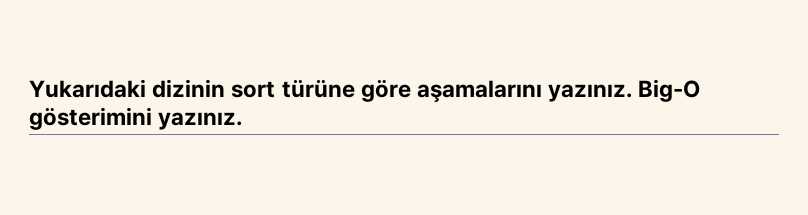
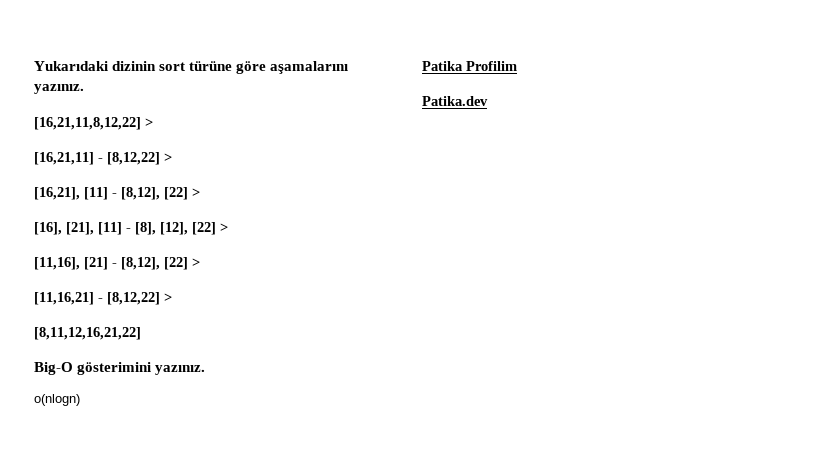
(633, 93) none -> [34,117,153,130] [34,152,172,165] [34,187,200,200] [34,222,228,235] [34,257,200,270] [34,292,172,305] [34,327,141,340] // [16,21,11,8,12,22] > // [16,21,11] - [8,12,22] > // [16,21], [11] - [8,12], [22] > // [16], [21], [11] - [8], [12], [22] > // [11,16], [21] - [8,12], [22] > // [11,16,21] - [8,12,22] > // [8,11,12,16,21,22] //
(243, 121) none -> [34,394,80,406] [422,61,517,71] [422,96,488,106] // o(nlogn) // Patika Profilim // Patika.dev

